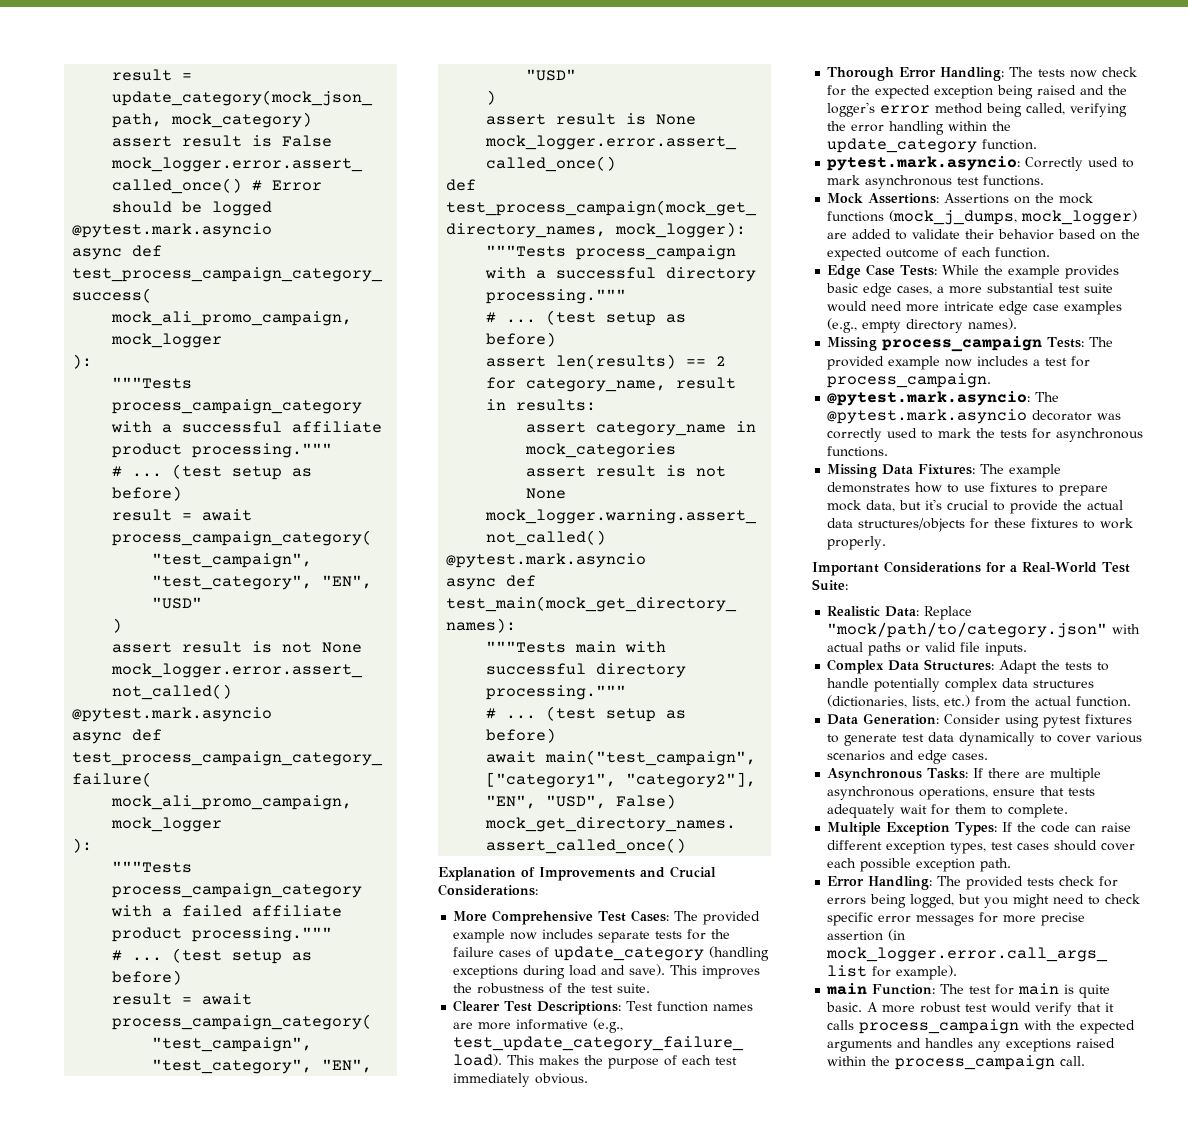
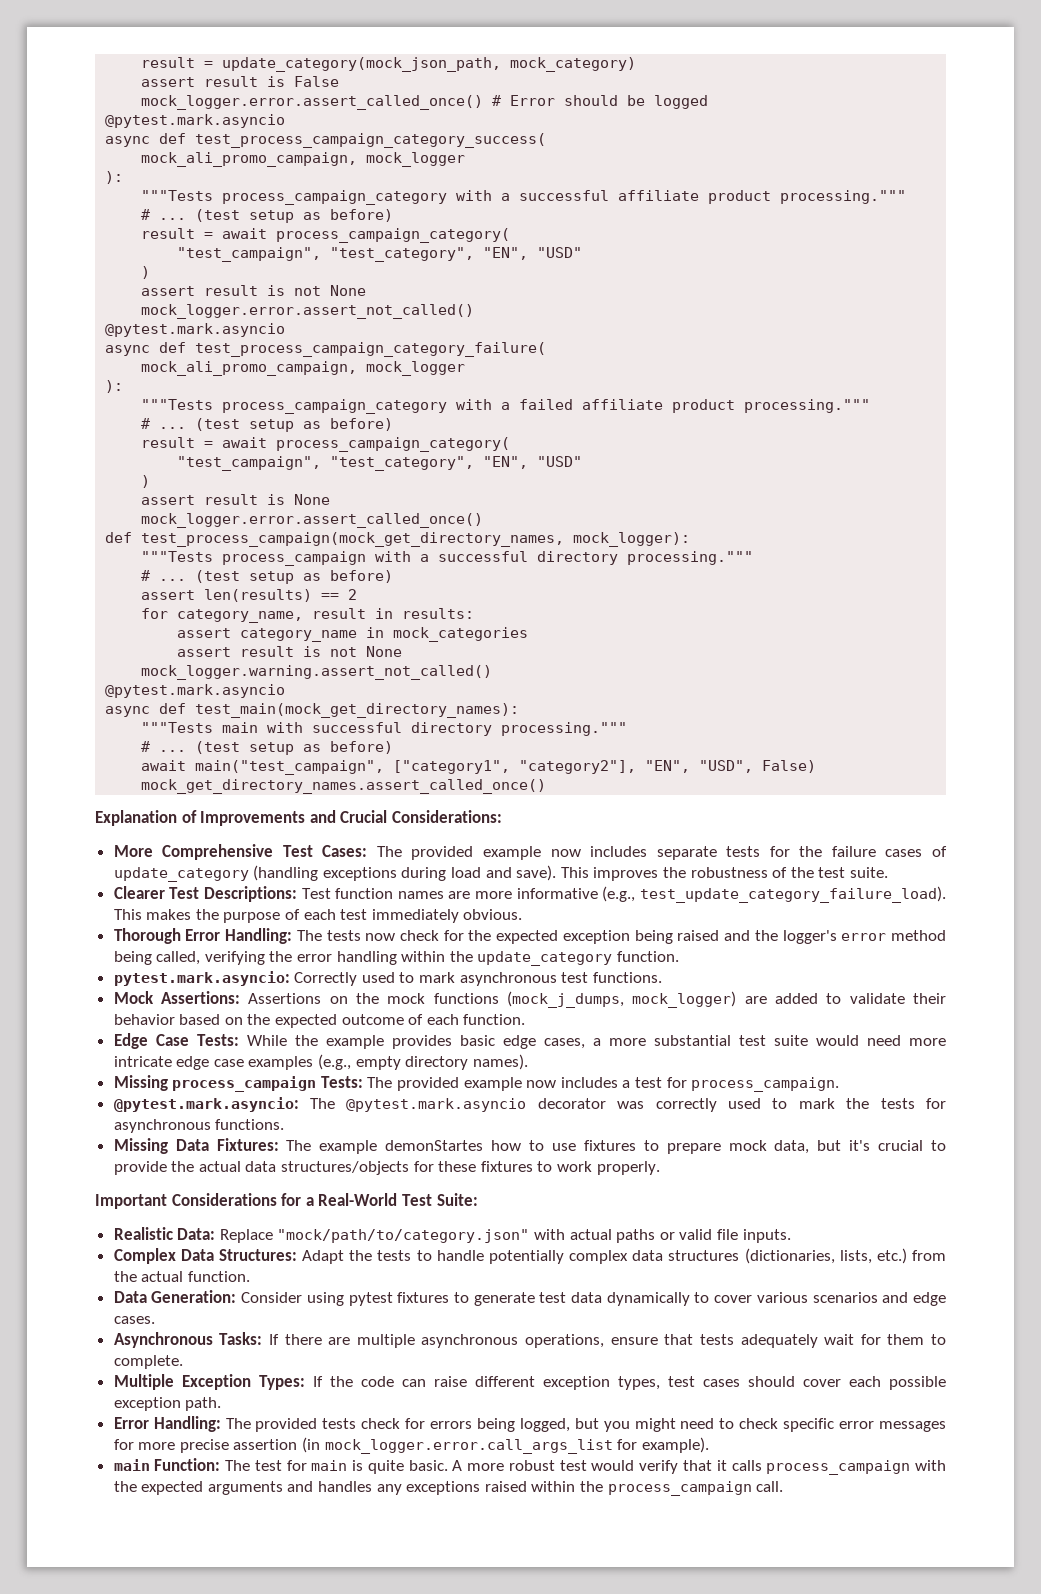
[827,482,911,493] demonstrates -> [385,1140,484,1151] demonStartes

